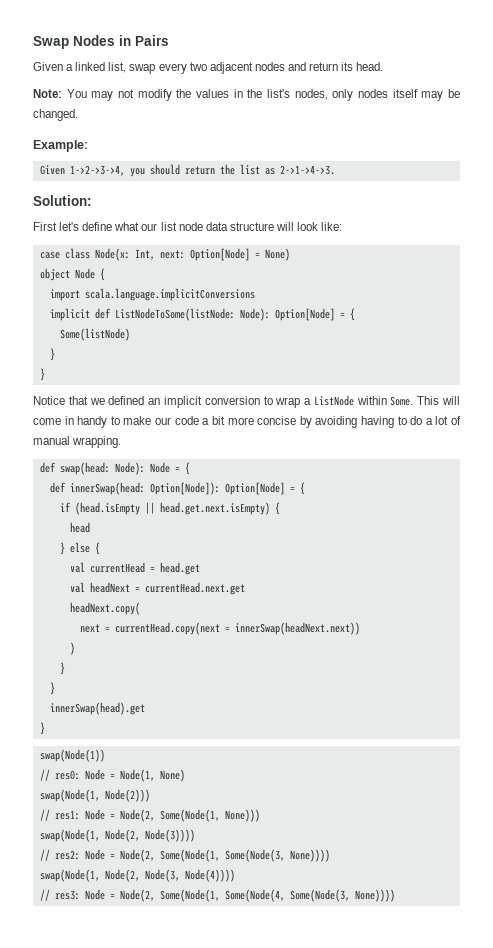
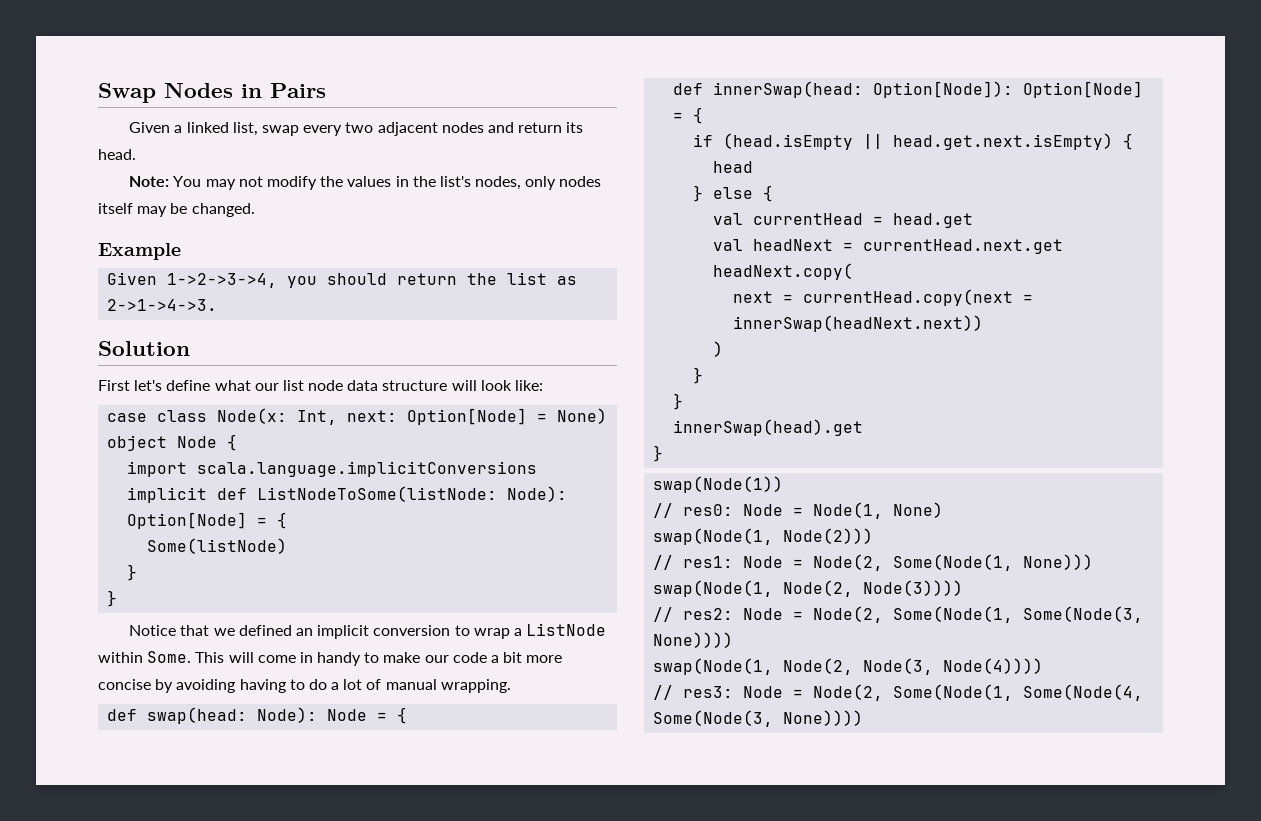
[33,140,88,152] Example: -> [98,243,181,260] Example
[33,195,92,206] Solution: -> [98,341,190,356] Solution

